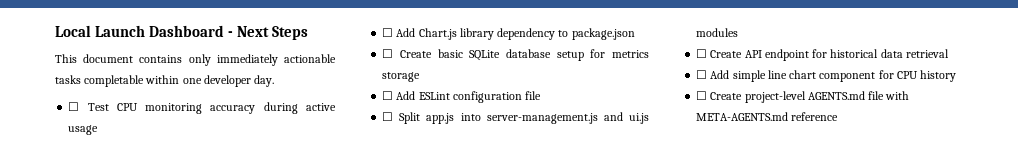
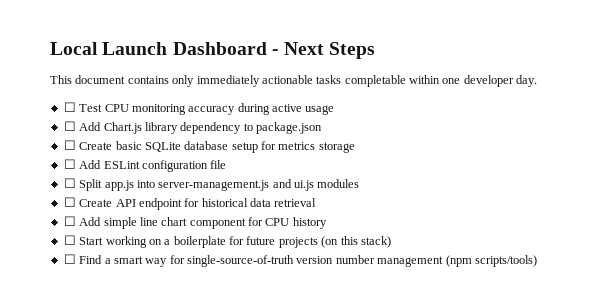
[710,91,910,103] [696,112,839,121] Create project-level AGENTS.md file with META-AGENTS.md reference -> [79,236,391,248] [63,254,537,267] Start working on a boilerplate for future projects (on this stack) // ☐ Find a smart way for single-source-of-truth version number management (npm scripts/tools)

